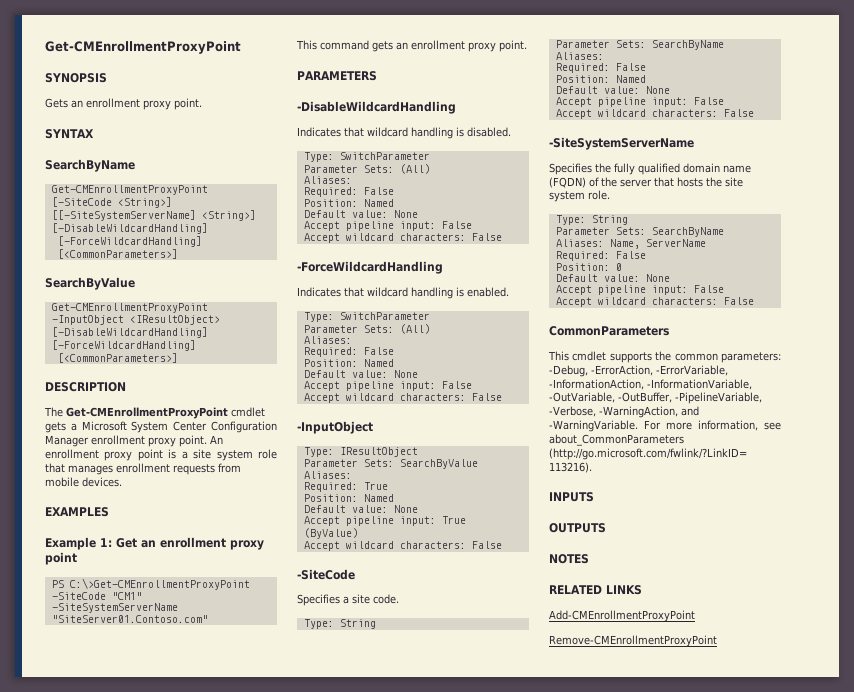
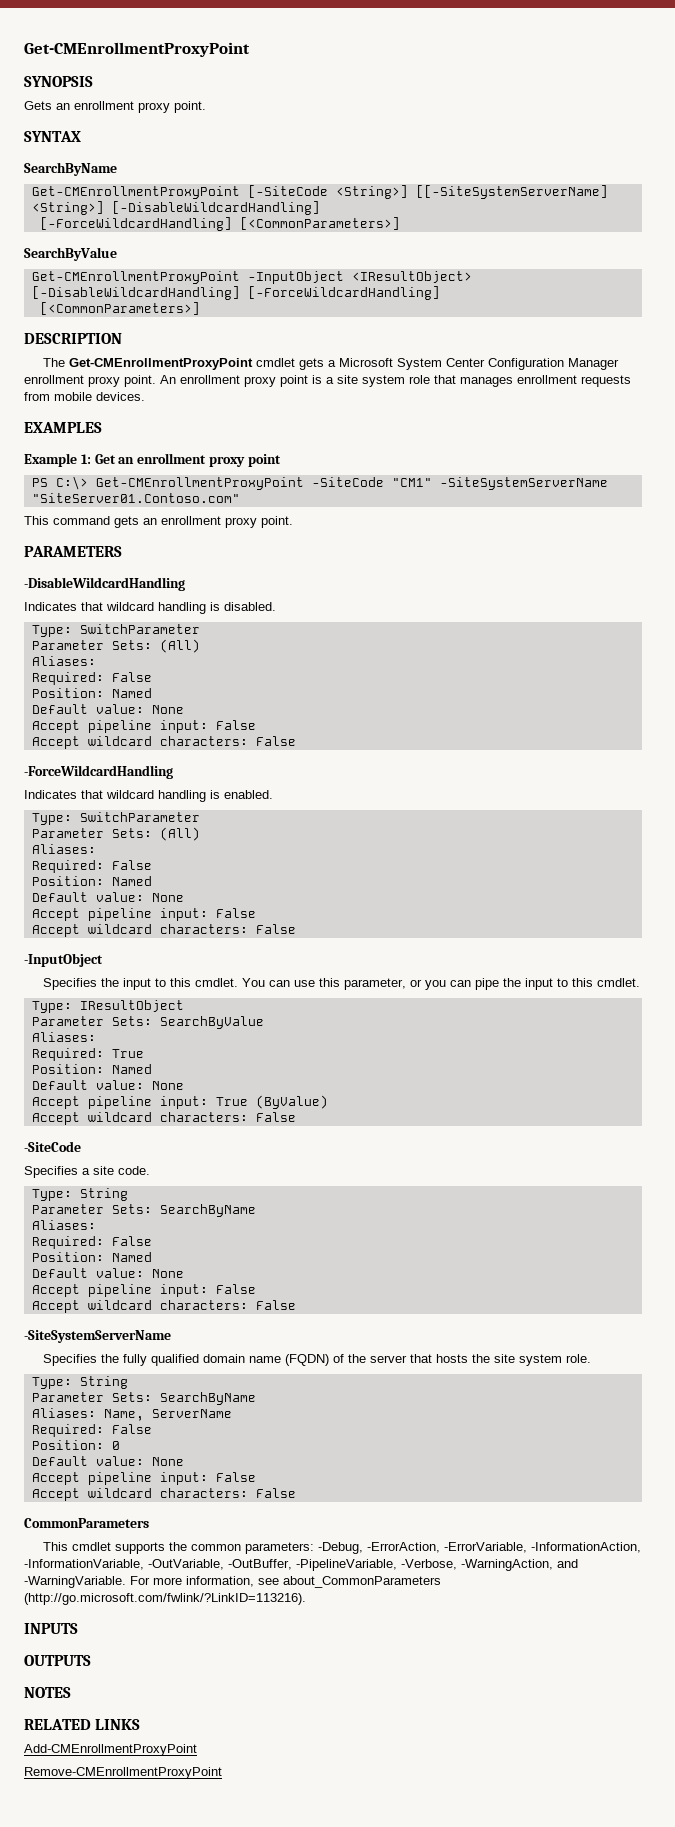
[69,578,250,590] C:\>Get-CMEnrollmentProxyPoint -> [55,476,304,490] C:\> Get-CMEnrollmentProxyPoint
(373, 427) none -> [43,978,641,990] // Specifies the input to this cmdlet. You can use this parameter, or you can pipe the input to this cmdlet.

